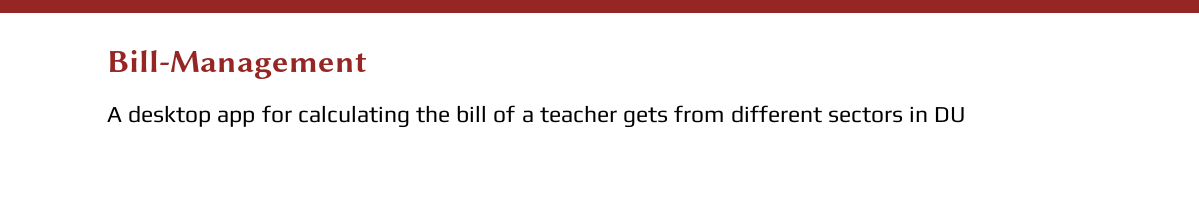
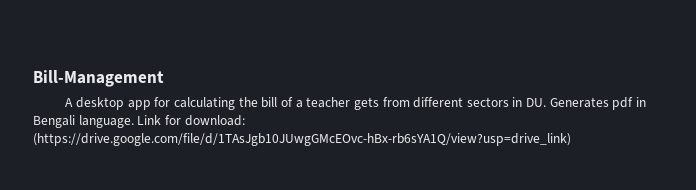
[934,107,967,123] DU -> [526,97,647,110] [33,115,245,128] [33,133,571,146] DU. Generates pdf in Bengali language. Link for download: (https://drive.google.com/file/d/1TAsJgb10JUwgGMcEOvc-hBx-rb6sYA1Q/view?usp=drive_link)

